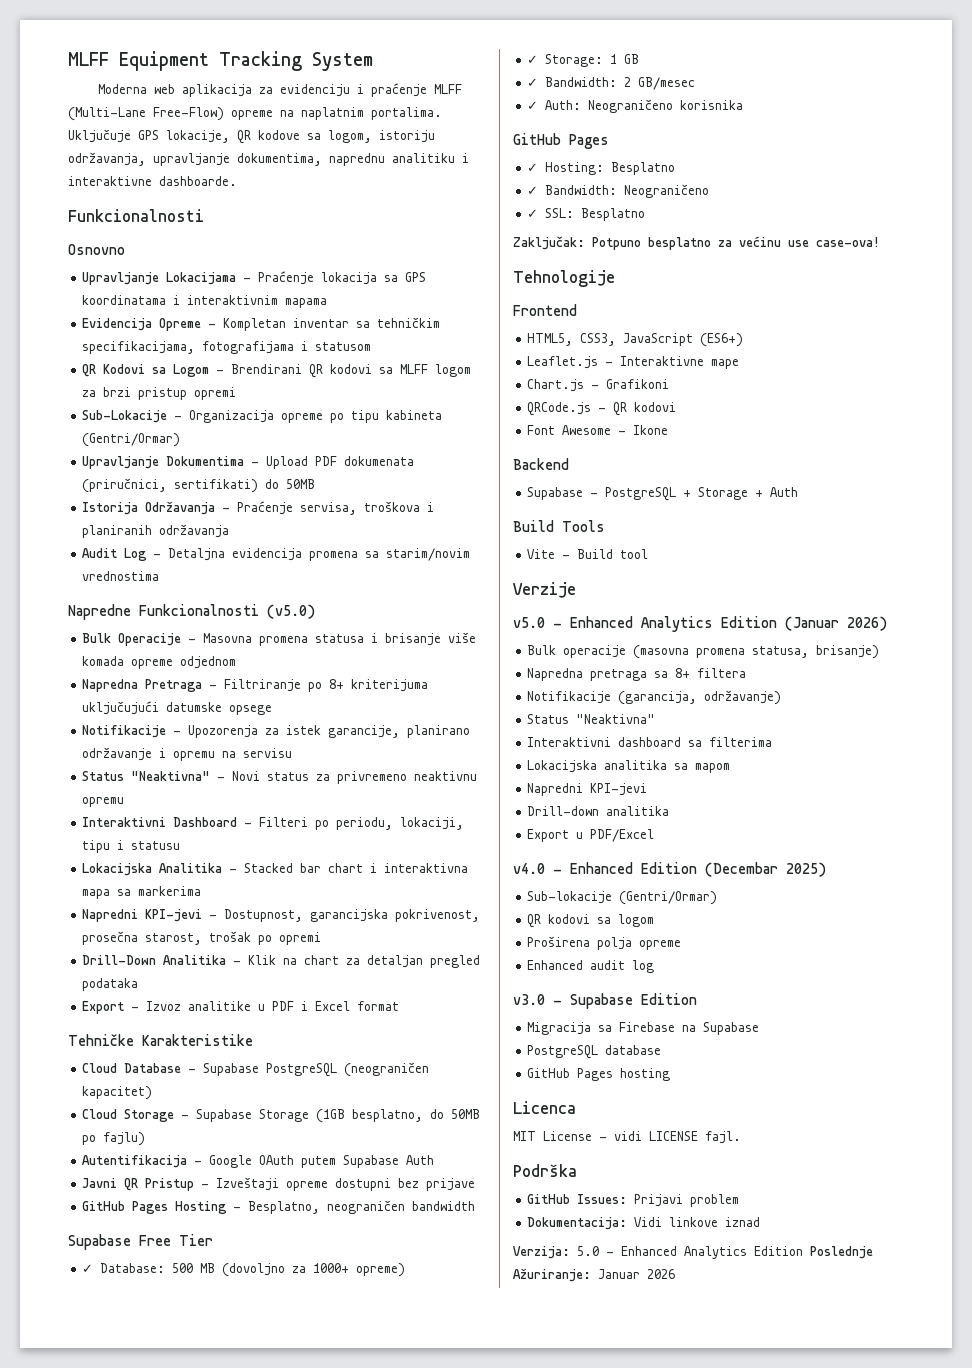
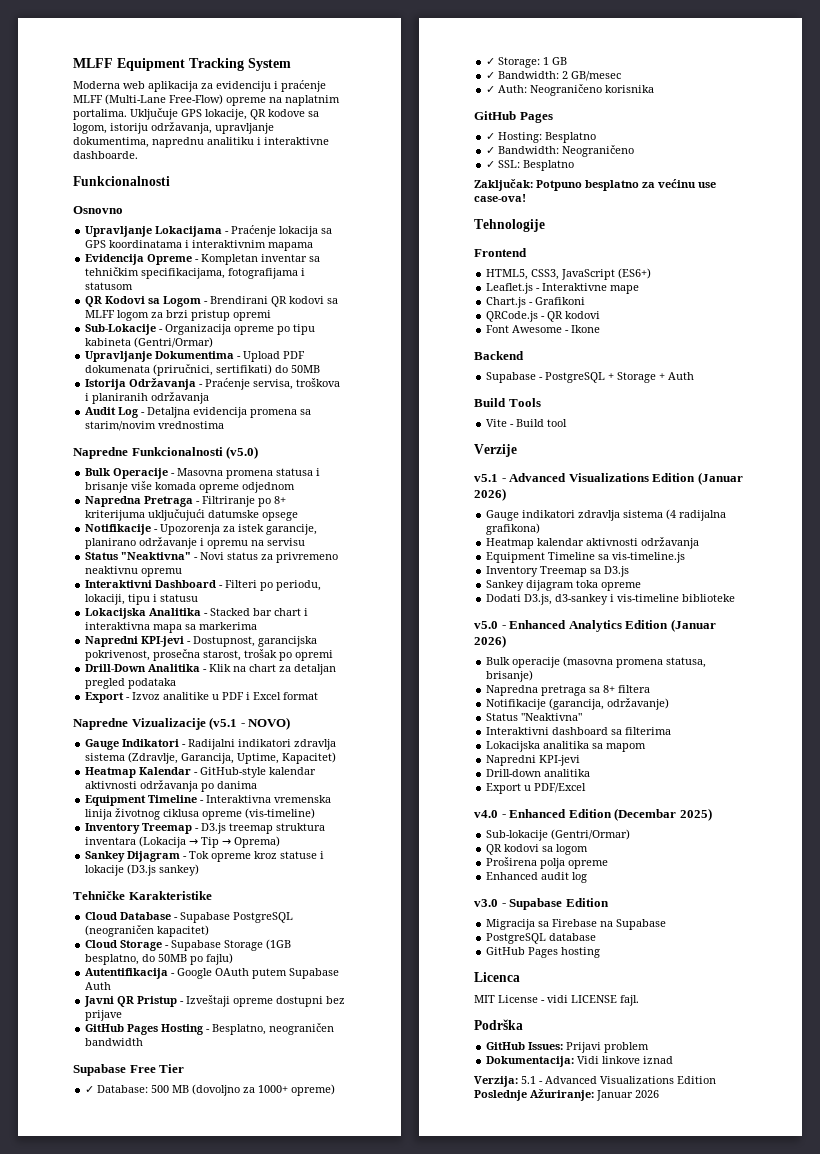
(400, 1006) none -> [73,717,291,730] [85,739,337,750] [85,752,337,764] [85,767,317,778] [85,780,258,792] [85,795,332,806] [85,808,316,820] [85,823,326,834] [85,836,281,848] [85,851,325,862] [85,864,200,876] // Napredne Vizualizacije (v5.1 - NOVO) // Gauge Indikatori - Radijalni indikatori zdravlja sistema (Zdravlje, Garancija, Uptime, Kapacitet) // Heatmap Kalendar - GitHub-style kalendar aktivnosti održavanja po danima // Equipment Timeline - Interaktivna vremenska linija životnog ciklusa opreme (vis-timeline) // Inventory Treemap - D3.js treemap struktura inventara (Lokacija → Tip → Oprema) // Sankey Dijagram - Tok opreme kroz statuse i lokacije (D3.js sankey)
(576, 590) none -> [474,472,743,485] [474,488,506,501] [486,509,727,521] [486,523,541,535] [486,537,700,549] [486,552,686,563] [486,566,630,577] [486,580,642,591] [486,594,736,605] // v5.1 - Advanced Visualizations Edition (Januar 2026) // Gauge indikatori zdravlja sistema (4 radijalna grafikona) // Heatmap kalendar aktivnosti održavanja // Equipment Timeline sa vis-timeline.js // Inventory Treemap sa D3.js // Sankey dijagram toka opreme // Dodati D3.js, d3-sankey i vis-timeline biblioteke
[577,1246,747,1259] 5.0 - Enhanced Analytics -> [521,1076,674,1084] 5.1 - Advanced Visualizations

